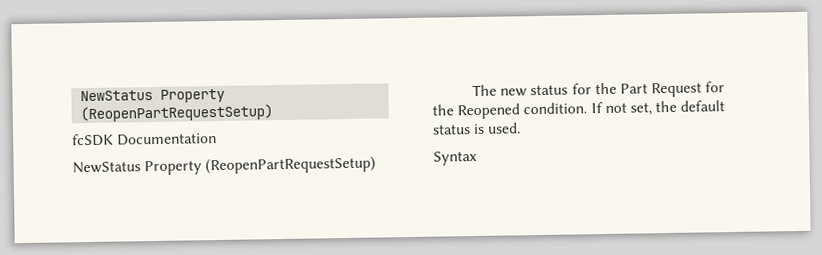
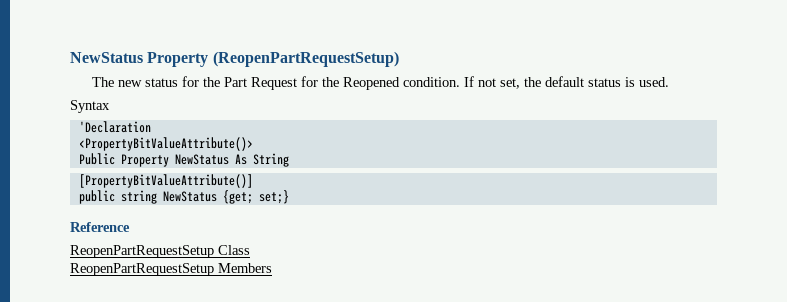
[80,88,226,103] [80,104,274,123] [72,133,218,147] [72,156,377,176] NewStatus Property (ReopenPartRequestSetup) // fcSDK Documentation // NewStatus Property (ReopenPartRequestSetup) -> [70,51,399,67] NewStatus Property (ReopenPartRequestSetup)
(477, 158) none -> [78,121,151,133] [78,137,253,151] [78,153,289,167] [78,174,253,188] [78,190,289,204] [70,222,130,232] [70,245,250,258] [70,263,272,276] // 'Declaration // <PropertyBitValueAttribute()> // Public Property NewStatus As String // [PropertyBitValueAttribute()] // public string NewStatus {get; set;} // Reference // ReopenPartRequestSetup Class // ReopenPartRequestSetup Members

